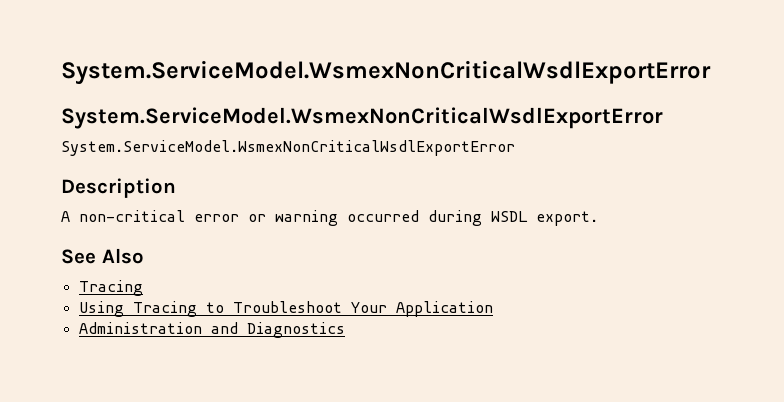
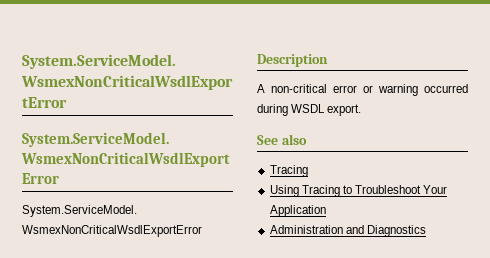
[101,248,144,264] Also -> [281,134,307,145] also

